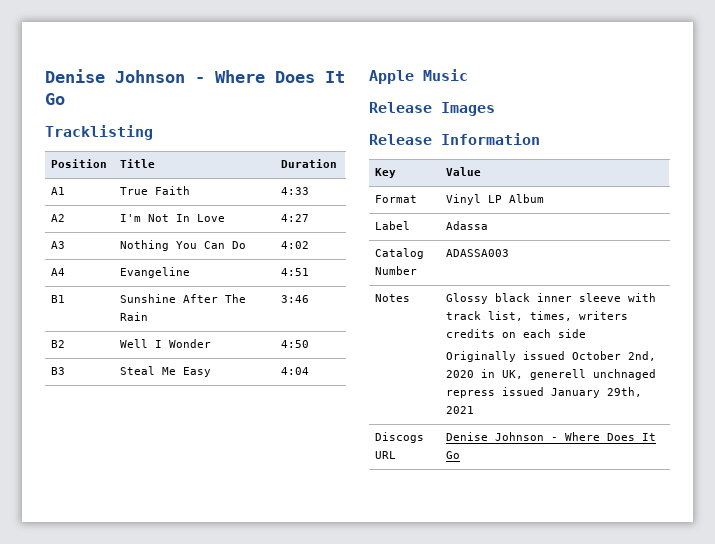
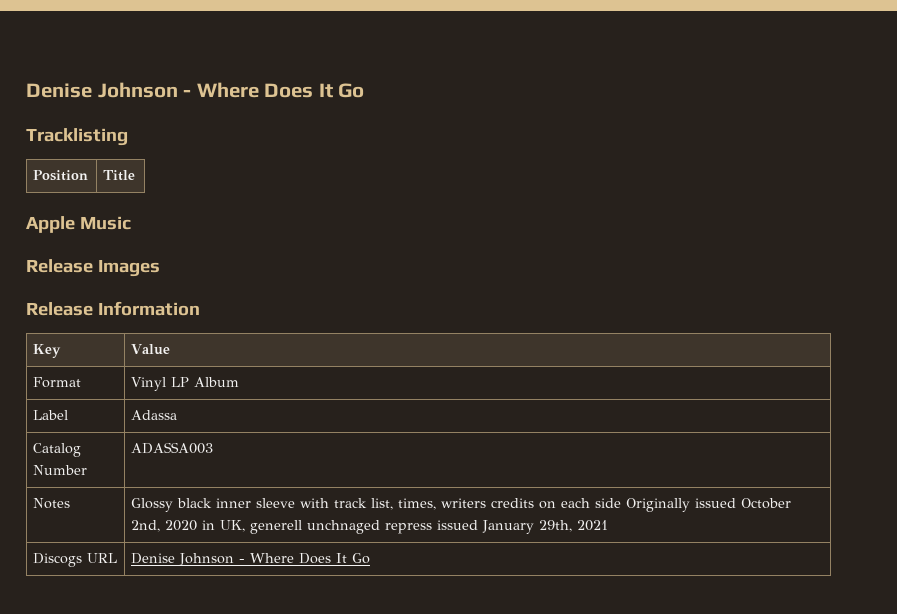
[281,159,338,168] [51,187,66,195] [120,186,191,195] [281,187,310,195] [51,214,66,222] [120,214,226,222] [281,214,310,222] [51,241,66,249] [120,240,247,251] [281,241,310,249] [51,268,66,276] [120,267,191,278] [281,268,310,276] [51,295,66,303] [120,294,247,303] [120,312,149,321] [281,295,310,303] [51,340,66,348] [120,339,212,348] [281,340,310,348] [51,367,66,375] [120,366,212,377] [281,367,310,375] | Duration // A1 | True Faith | 4:33 // A2 | I'm Not In Love | 4:27 // A3 | Nothing You Can Do | 4:02 // A4 | Evangeline | 4:51 // B1 | Sunshine After The Rain | 3:46 // B2 | Well I Wonder | 4:50 // B3 | Steal Me Easy | 4:04 -> (136, 175) none
(587, 333) // -> (622, 503) none

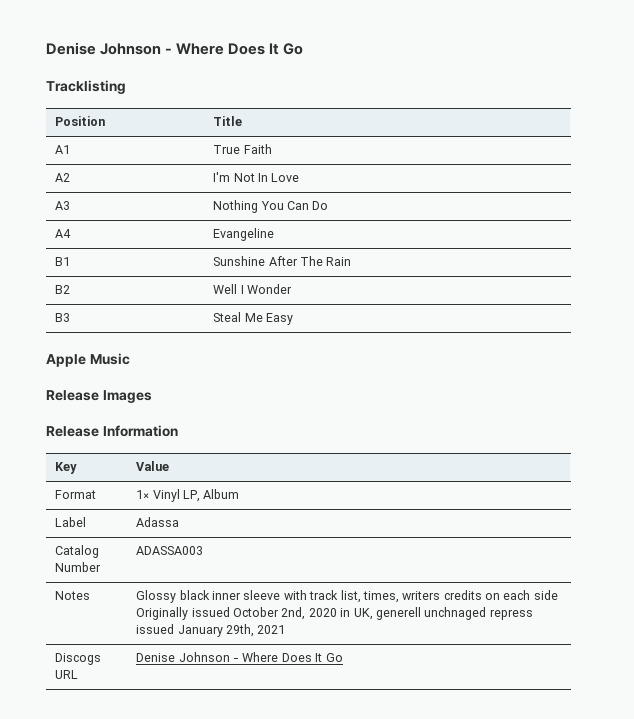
(136, 175) none -> [55,145,71,154] [213,144,272,154] [55,173,71,182] [213,172,300,182] [55,201,71,210] [213,200,329,213] [55,229,72,238] [213,228,275,241] [55,257,71,266] [213,256,352,266] [55,285,71,294] [213,284,293,294] [55,313,71,322] [213,312,294,325] // A1 | True Faith // A2 | I'm Not In Love // A3 | Nothing You Can Do // A4 | Evangeline // B1 | Sunshine After The Rain // B2 | Well I Wonder // B3 | Steal Me Easy
[131,377,190,391] Vinyl LP -> [136,489,201,502] 1× Vinyl LP,

